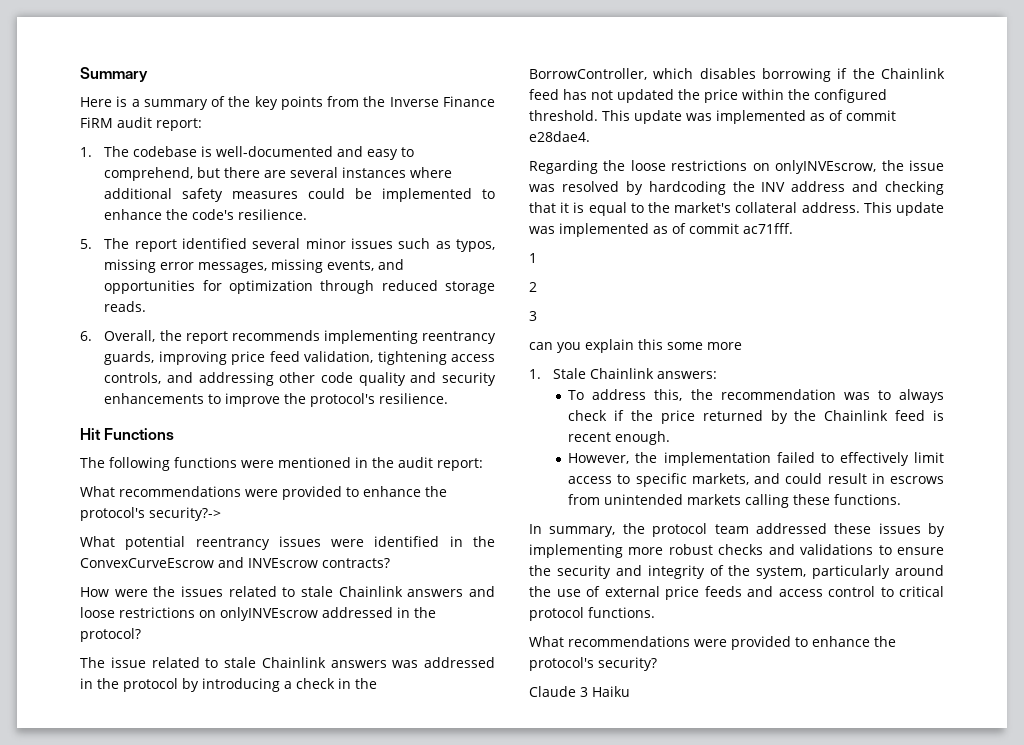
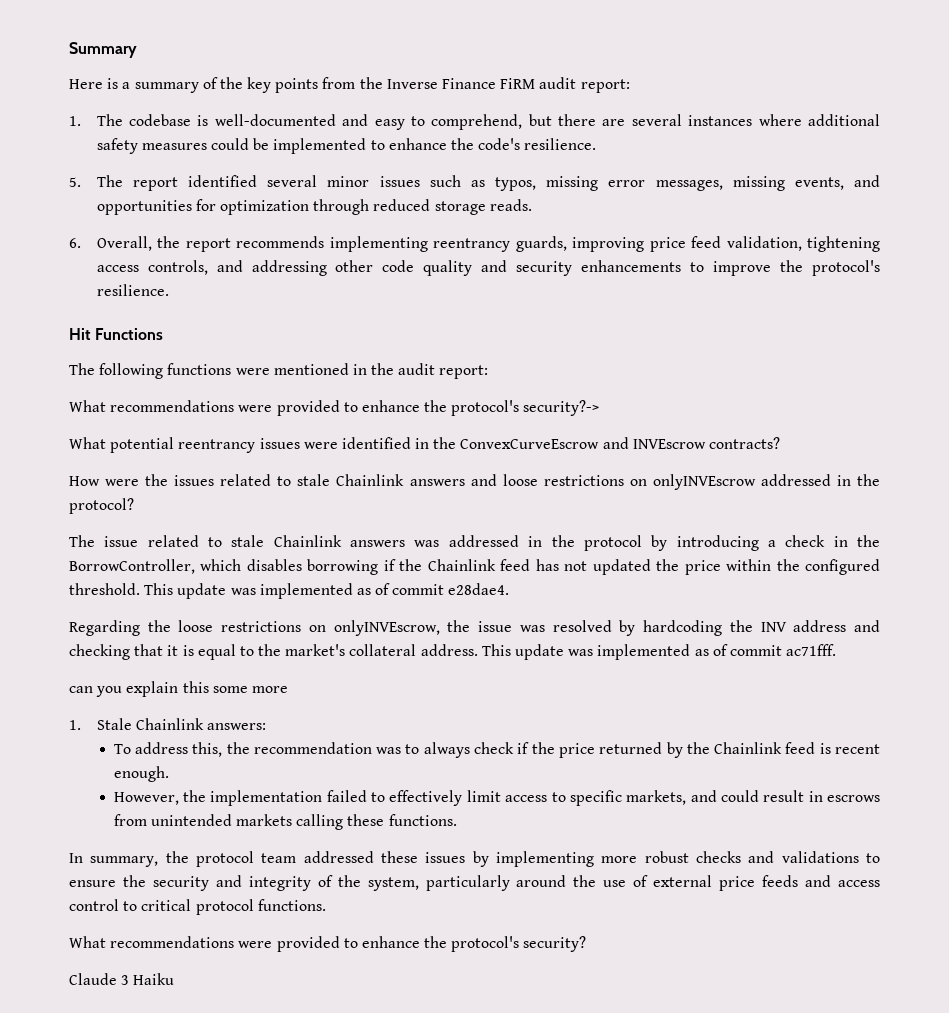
[529,253,537,263] [529,282,537,292] [529,311,537,321] // 1 // 2 // 3 -> (837, 650) none

